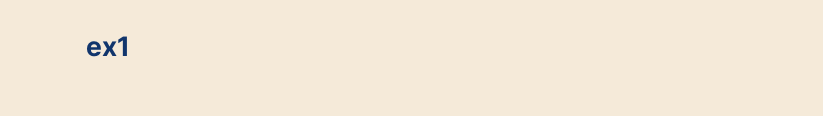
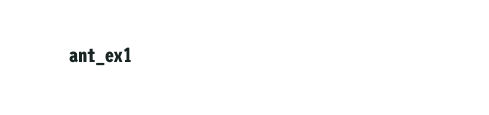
[86,36,130,57] ex1 -> [69,47,132,66] ant_ex1

